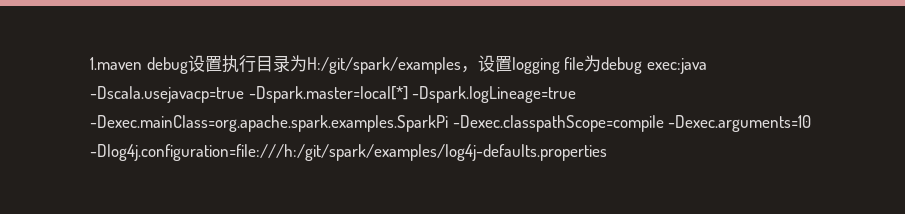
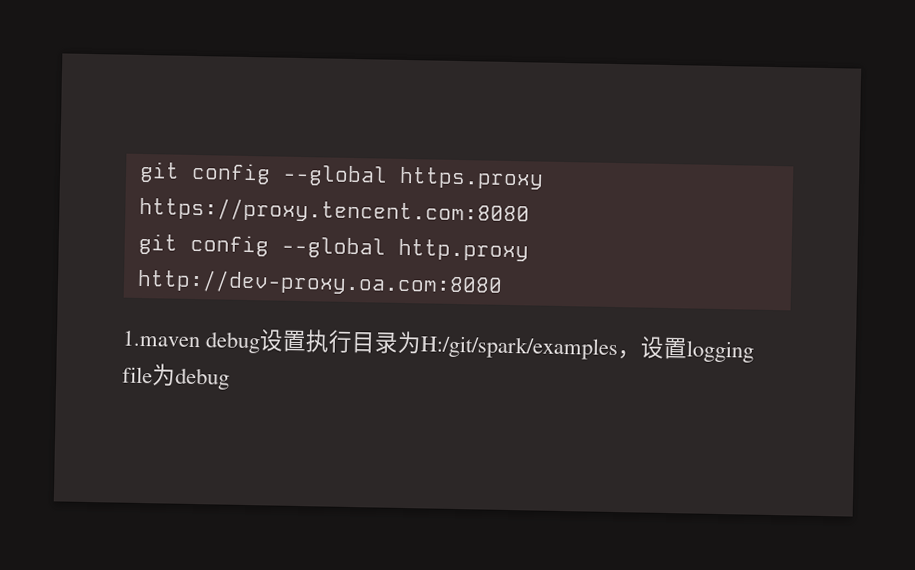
(90, 63) none -> [138,161,544,190] [138,196,530,226] [137,233,529,262] [136,268,503,297] git config --global https.proxy https://proxy.tencent.com:8080 // git config --global http.proxy http://dev-proxy.oa.com:8080 //
[646,58,707,74] [90,86,577,103] [90,115,812,132] [90,144,607,161] exec:java -Dscala.usejavacp=true -Dspark.master=local[*] -Dspark.logLineage=true -Dexec.mainClass=org.apache.spark.examples.SparkPi -Dexec.classpathScope=compile -Dexec.arguments=10 -Dlog4j.configuration=file:///h:/git/spark/examples/log4j-defaults.properties -> (230, 378) none

